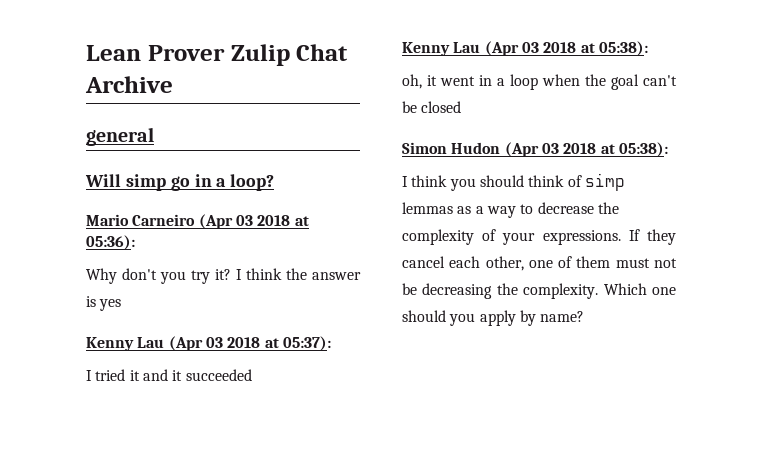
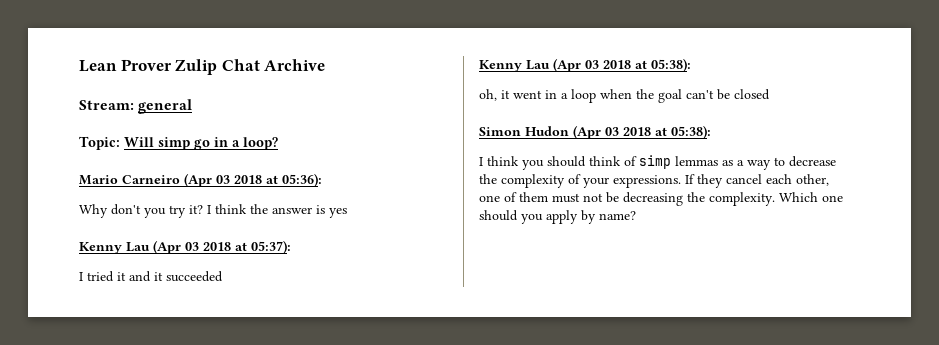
(173, 84) none -> [79,100,134,110] Stream:
(154, 136) none -> [79,136,120,150] Topic:

